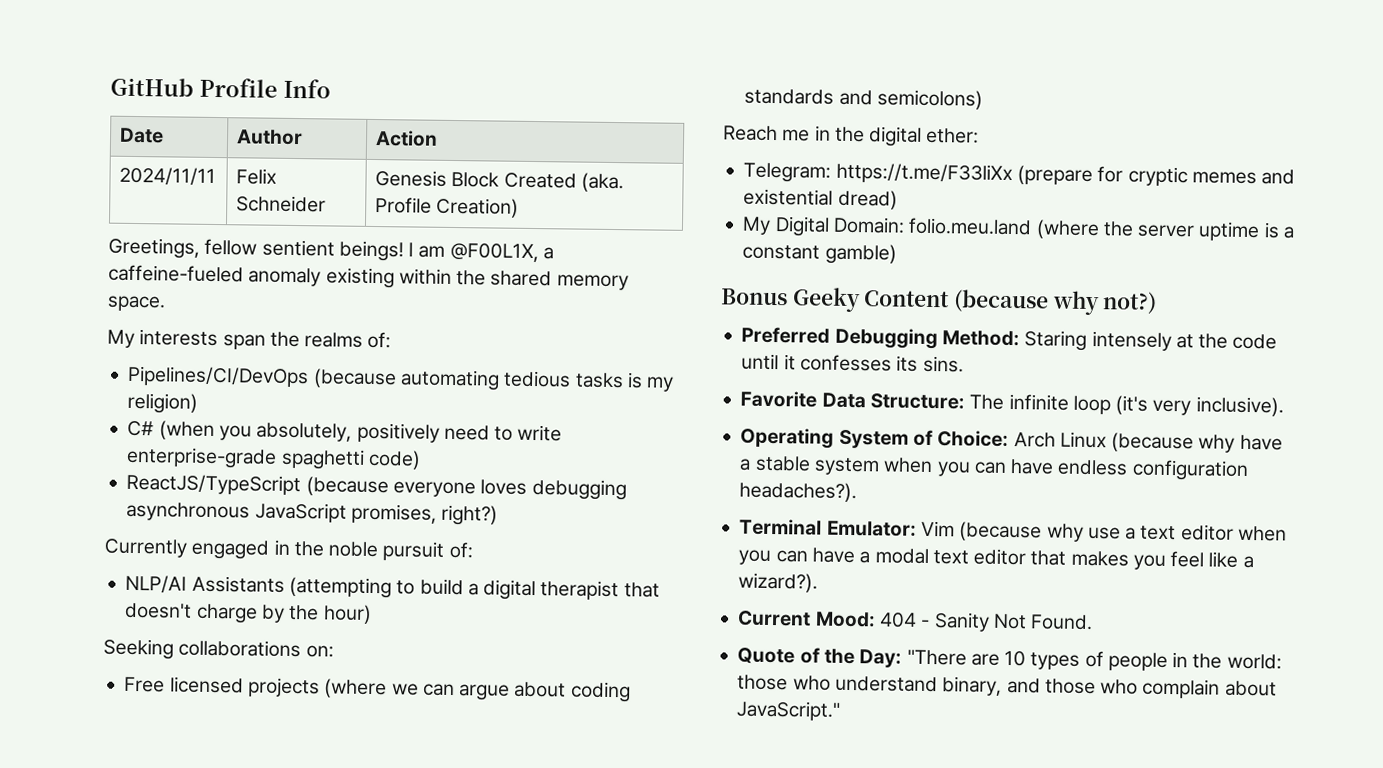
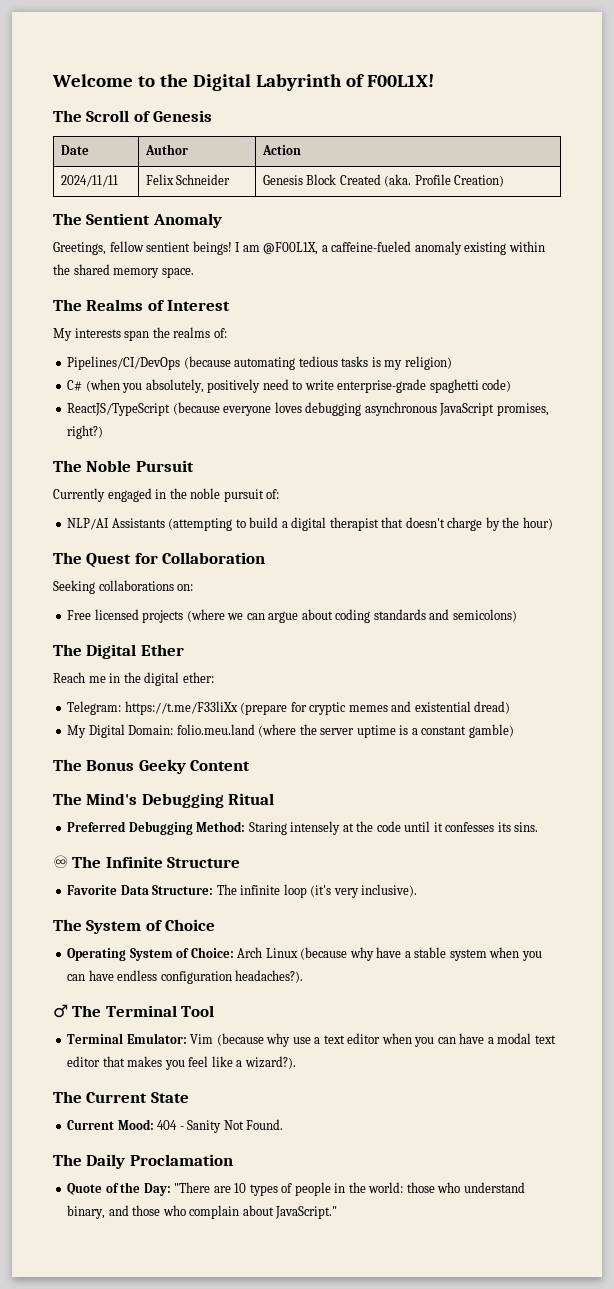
[110,77,331,99] GitHub Profile Info -> [52,74,434,91] [53,110,213,122] Welcome to the Digital Labyrinth of F00L1X! // The Scroll of Genesis
(520, 207) none -> [53,213,222,228] // The Sentient Anomaly
(166, 303) none -> [53,299,231,311] // The Realms of Interest
(499, 515) none -> [53,460,194,472] // The Noble Pursuit
(372, 614) none -> [53,552,266,568] // The Quest for Collaboration
(983, 99) none -> [53,644,184,659] // The Digital Ether
(897, 254) none -> [53,759,82,771] The
[953,289,1158,316] (because why not?) -> [53,793,275,808] // The Mind's Debugging Ritual
(964, 364) none -> [53,855,241,868] // ♾ The Infinite Structure
(1284, 406) none -> [53,919,216,934] // The System of Choice
(858, 492) none -> [53,1004,215,1018] // ♂ The Terminal Tool
(819, 582) none -> [53,1091,189,1103] // The Current State
(1094, 622) none -> [53,1154,233,1169] // The Daily Proclamation

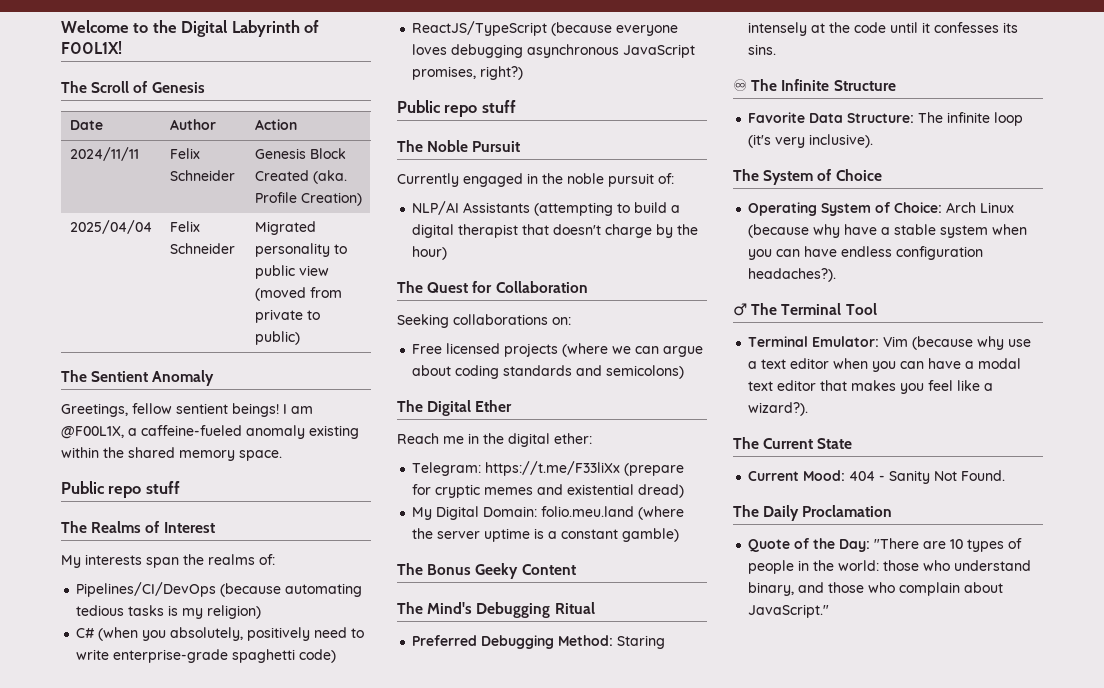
(505, 181) none -> [69,220,152,234] [169,221,200,232] [169,243,235,254] [254,221,316,235] [254,243,347,257] [254,265,329,279] [254,287,342,301] [254,309,320,323] [254,331,300,345] // 2025/04/04 | Felix Schneider | Migrated personality to public view (moved from private to public)
(194, 272) none -> [61,481,180,498] // Public repo stuff
(104, 432) none -> [397,100,516,117] // Public repo stuff

